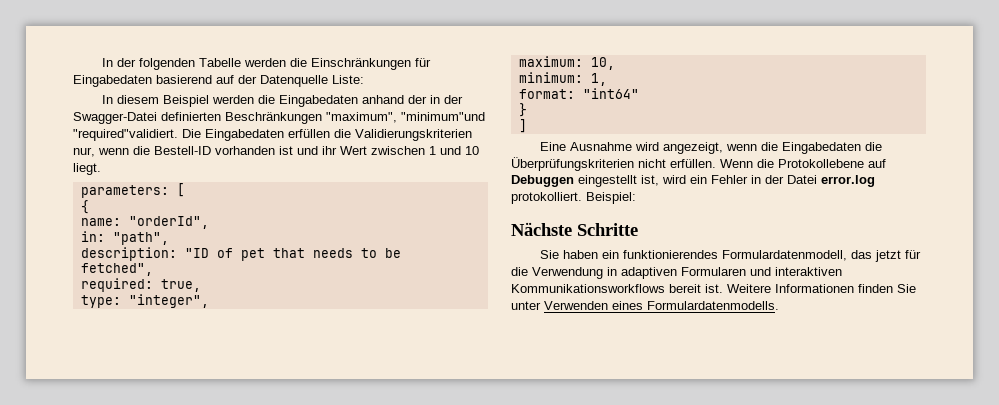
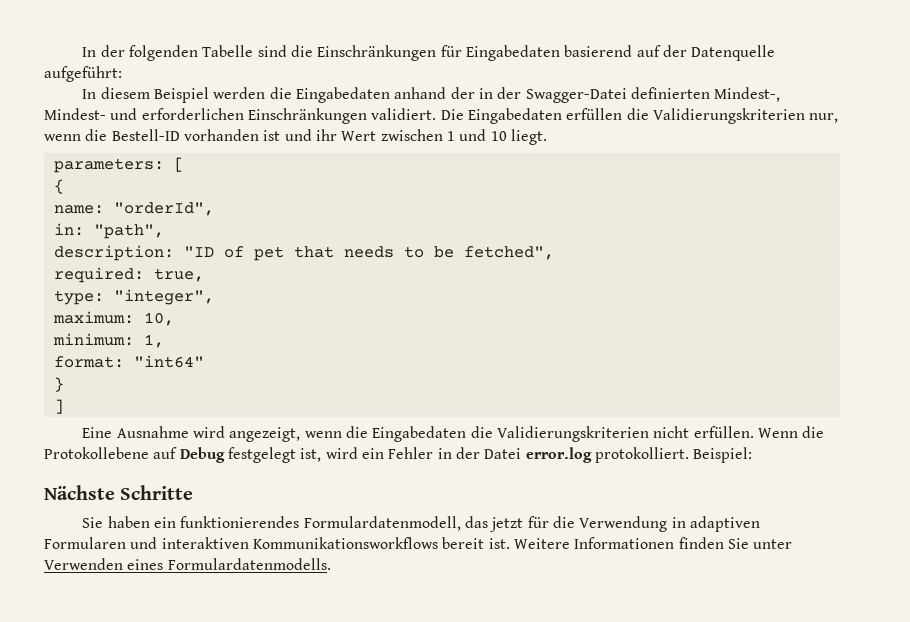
[243,58,286,67] werden -> [257,45,287,57] sind
[332,75,364,84] Liste: -> [44,66,122,82] aufgeführt:
[225,112,485,124] [73,129,178,141] Beschränkungen "maximum", "minimum"und "required"validiert. -> [714,87,781,102] [44,108,437,124] Mindest-, Mindest- und erforderlichen Einschränkungen validiert.
[511,157,634,171] Überprüfungskriterien -> [496,426,649,442] Validierungskriterien
[511,175,637,187] Debuggen eingestellt -> [179,447,296,463] Debug festgelegt

